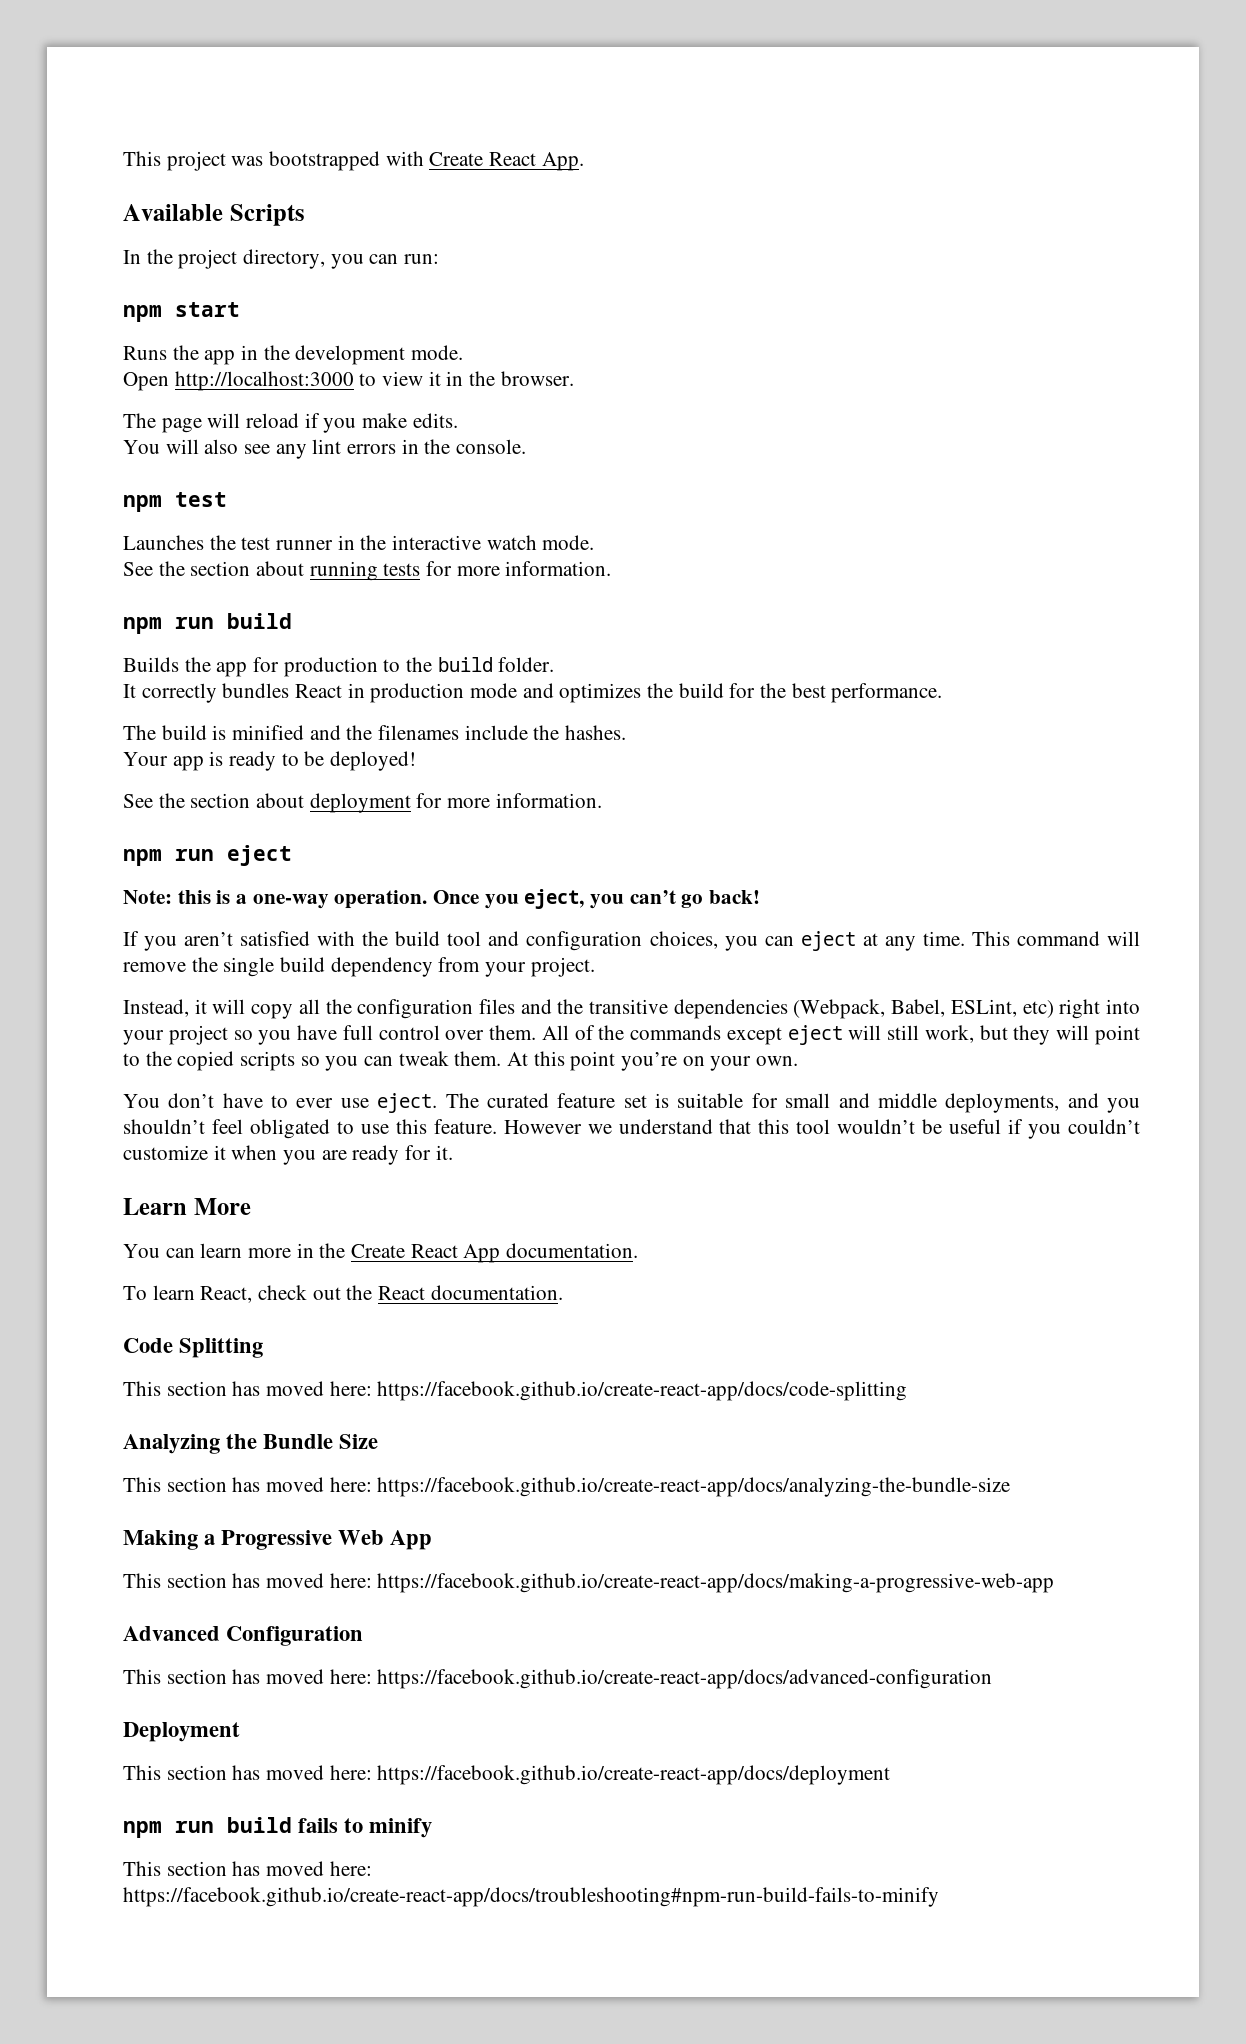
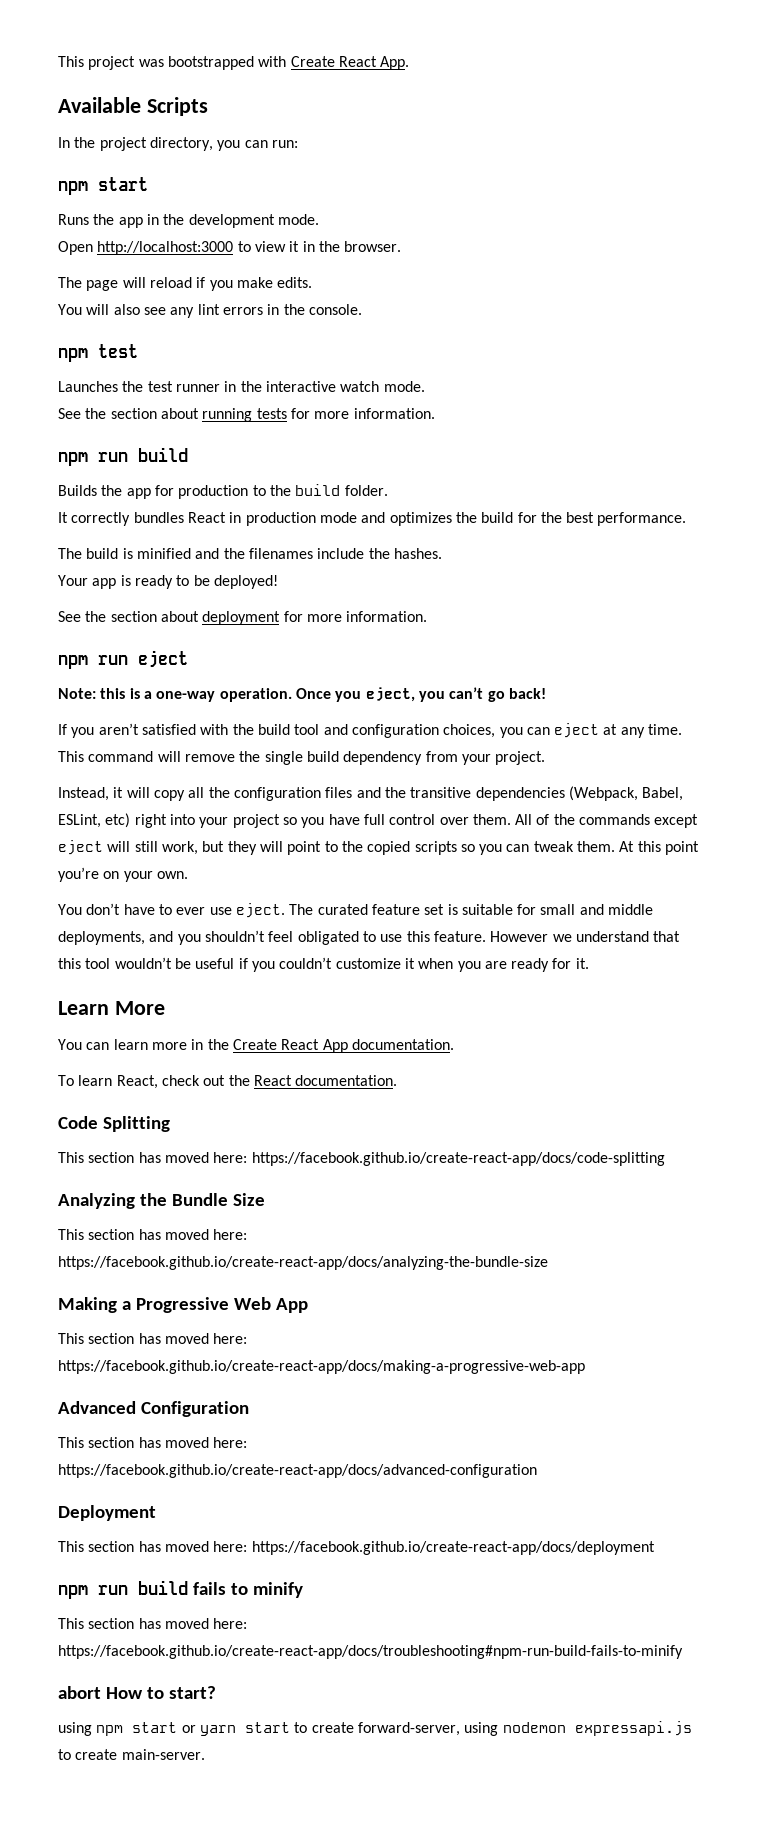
(939, 1897) none -> [58,1686,216,1699] [58,1721,692,1736] [58,1749,205,1760] // abort How to start? // using npm start or yarn start to create forward-server, using nodemon expressapi.js to create main-server.

